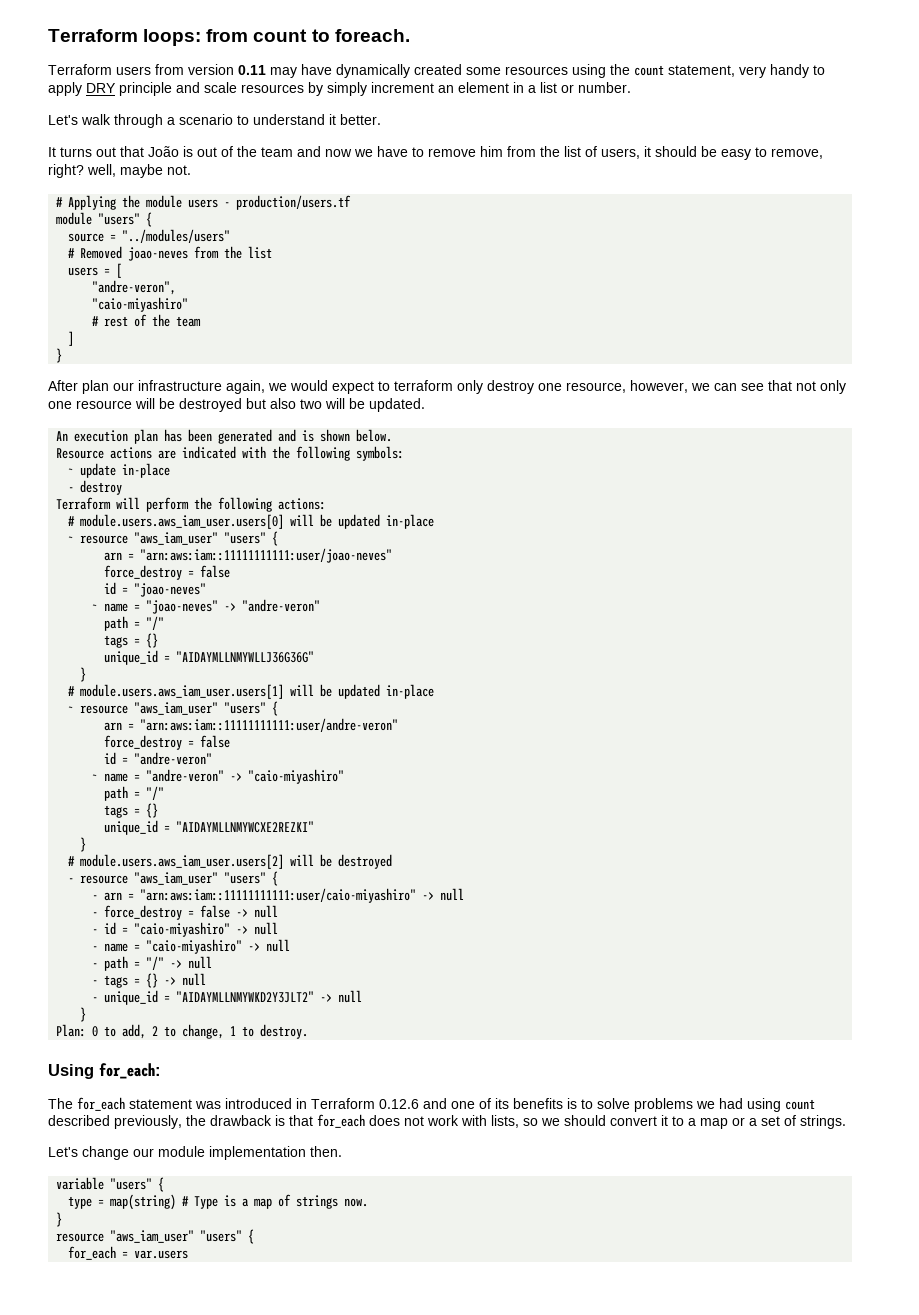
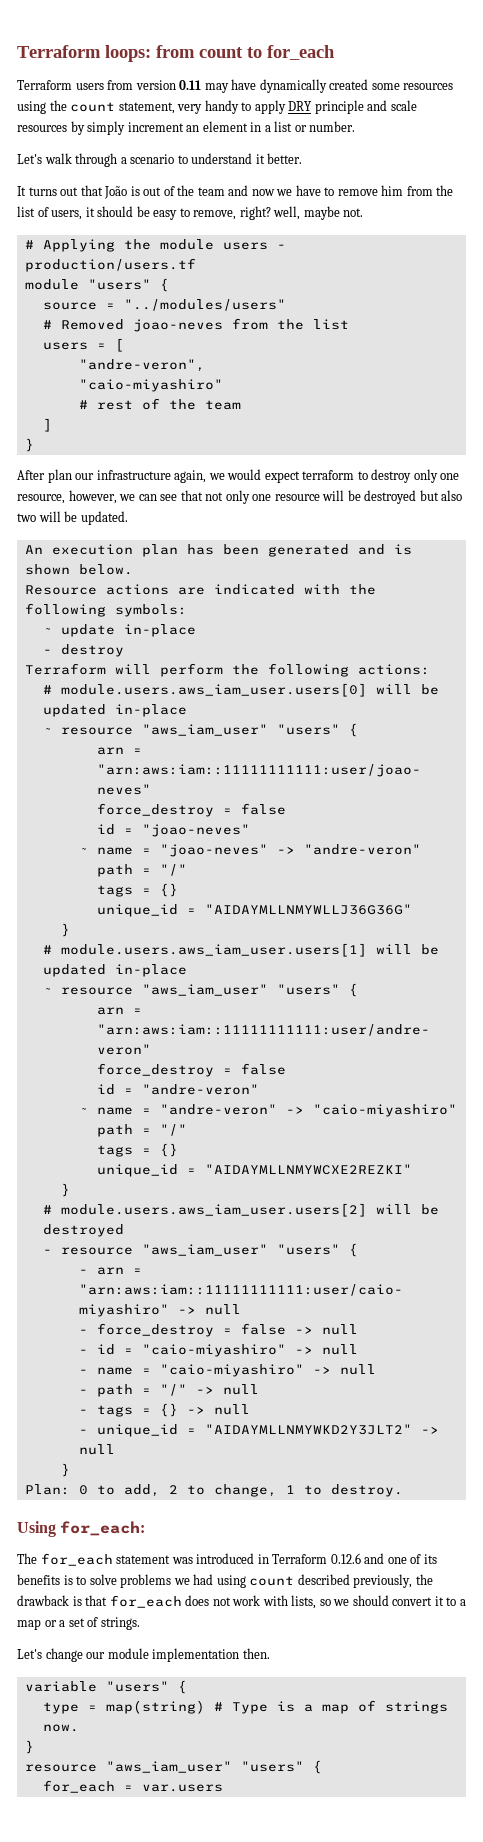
[334,29,410,42] foreach. -> [267,45,335,60] for_each
[378,380,534,394] to terraform only destroy -> [302,469,438,483] terraform to destroy only

